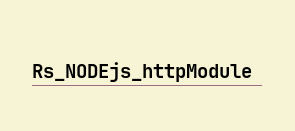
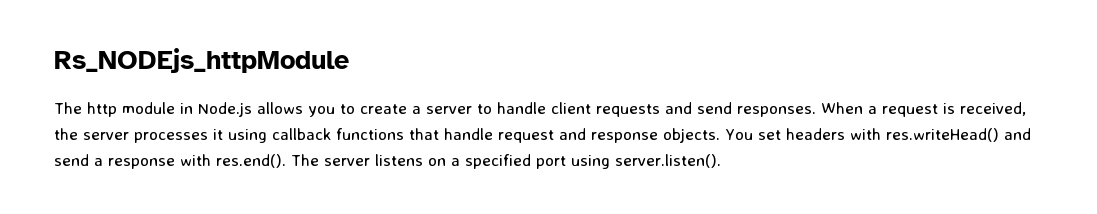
(252, 72) none -> [54,102,1026,117] [54,128,1031,143] [54,154,721,169] // The http module in Node.js allows you to create a server to handle client requests and send responses. When a request is received, the server processes it using callback functions that handle request and response objects. You set headers with res.writeHead() and send a response with res.end(). The server listens on a specified port using server.listen().

